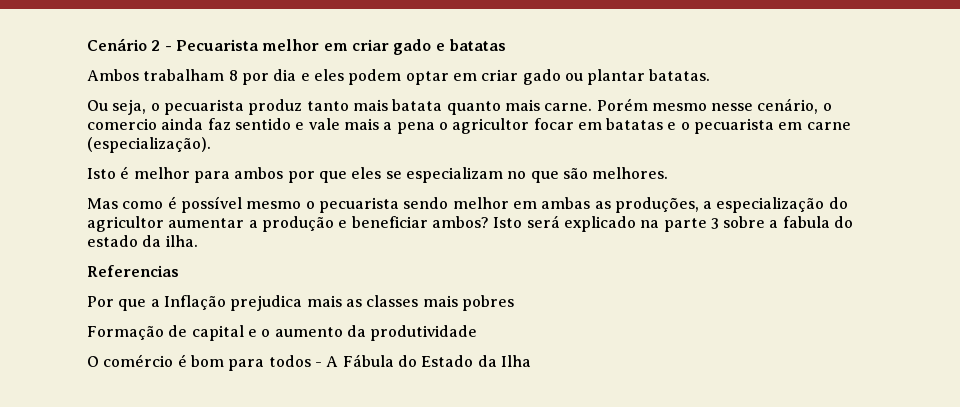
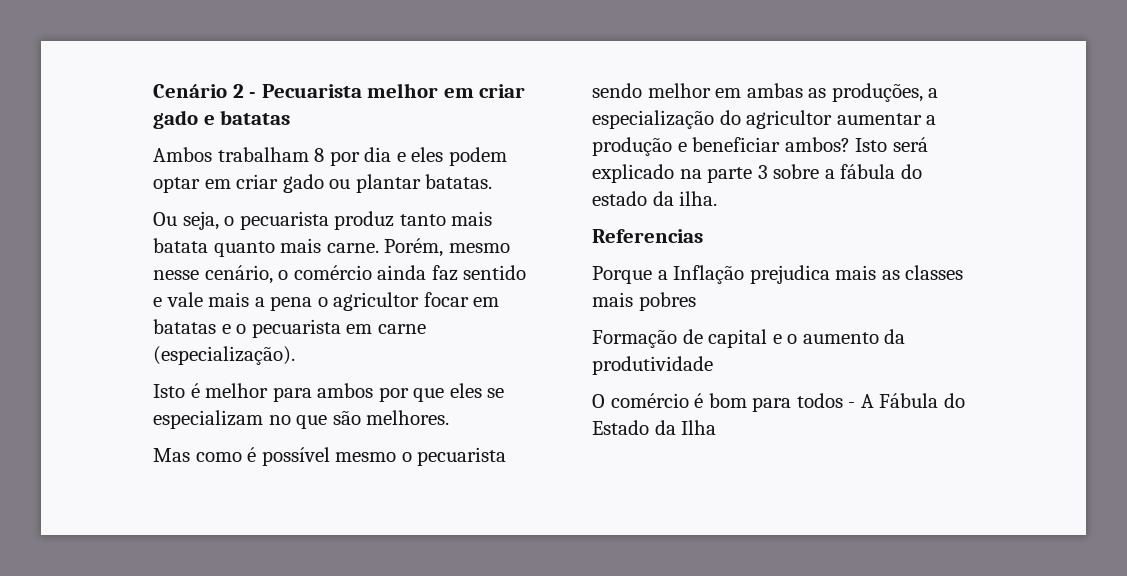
[596,98,648,111] Porém -> [384,238,444,257] Porém,
[87,118,157,130] comercio -> [293,265,372,280] comércio
[782,216,830,228] fabula -> [840,164,896,179] fábula
[87,296,147,311] Por que -> [592,266,652,284] Porque

